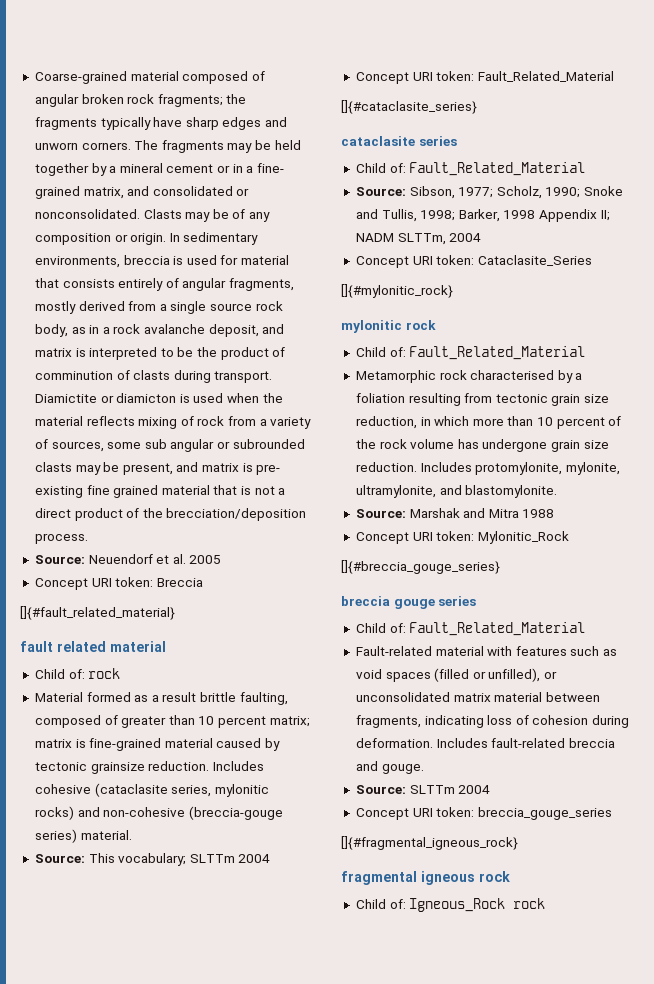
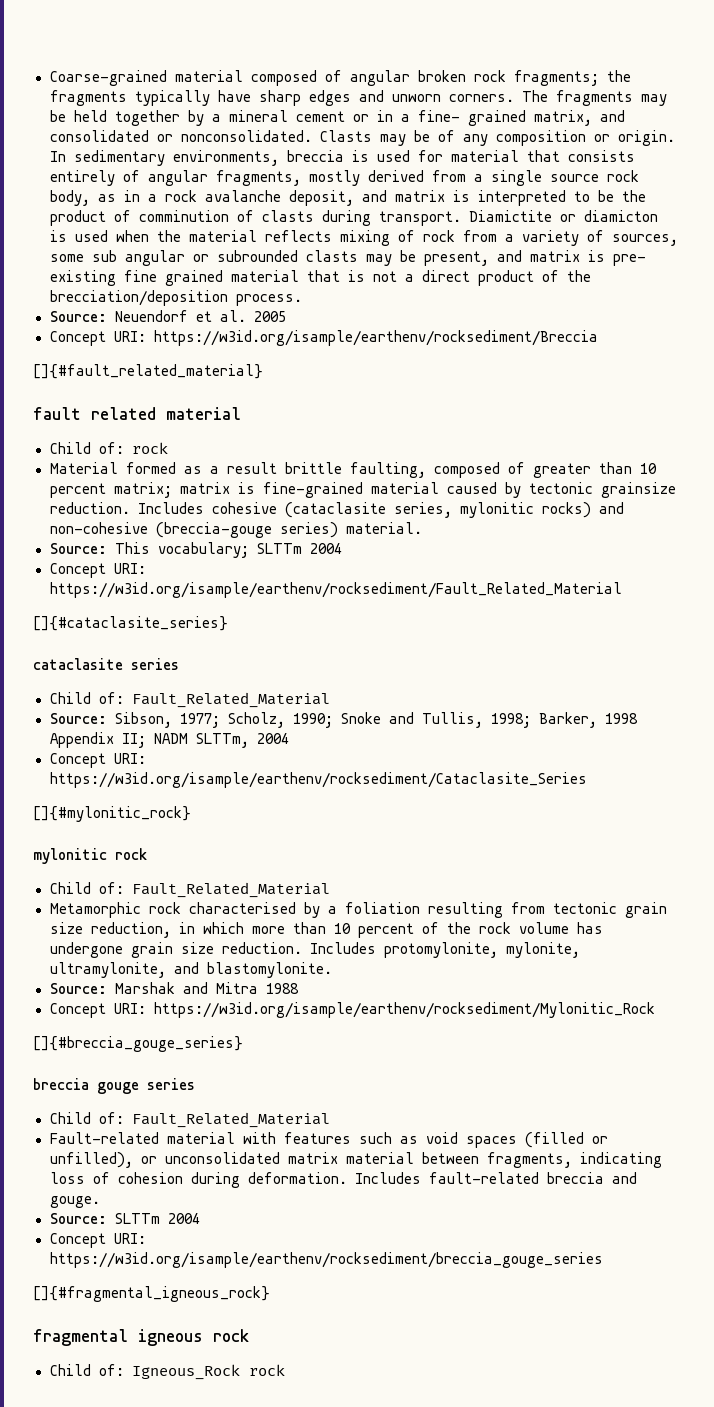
[91,577,203,587] URI token: Breccia -> [113,330,598,346] URI: https://w3id.org/isample/earthenv/rocksediment/Breccia
[412,71,614,82] URI token: Fault_Related_Material -> [113,563,146,574] [49,582,622,598] URI: https://w3id.org/isample/earthenv/rocksediment/Fault_Related_Material
[412,255,592,266] URI token: Cataclasite_Series -> [113,753,146,764] [49,772,587,788] URI: https://w3id.org/isample/earthenv/rocksediment/Cataclasite_Series
[412,531,569,544] URI token: Mylonitic_Rock -> [113,1002,655,1018] URI: https://w3id.org/isample/earthenv/rocksediment/Mylonitic_Rock
[412,807,612,820] URI token: breccia_gouge_series -> [113,1233,146,1244] [49,1252,603,1268] URI: https://w3id.org/isample/earthenv/rocksediment/breccia_gouge_series

